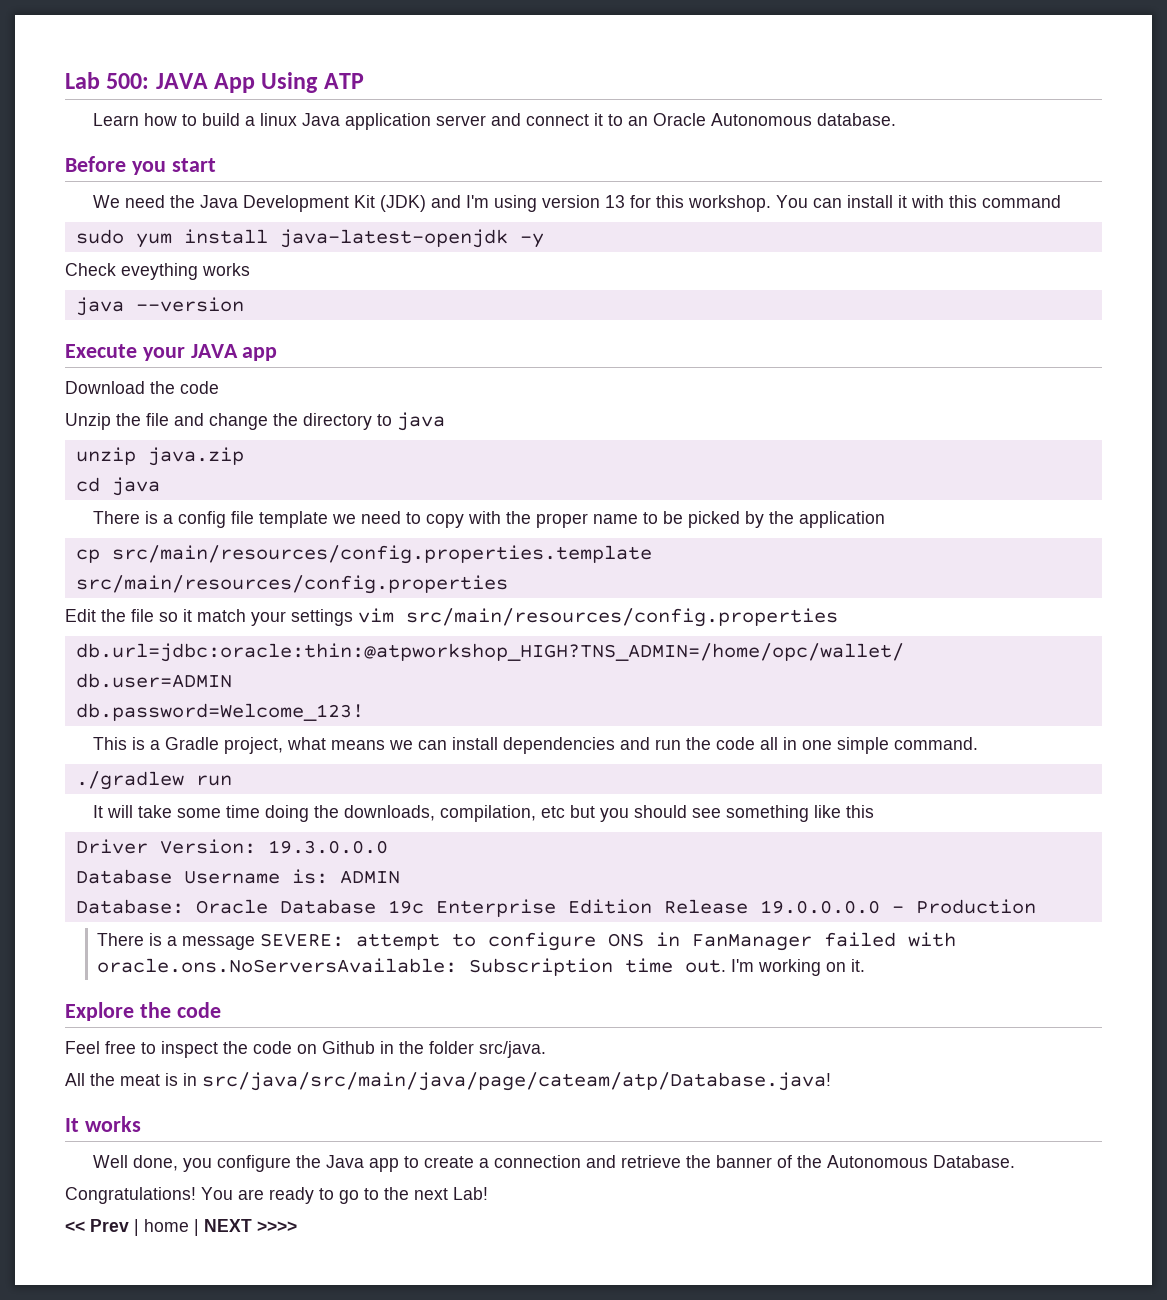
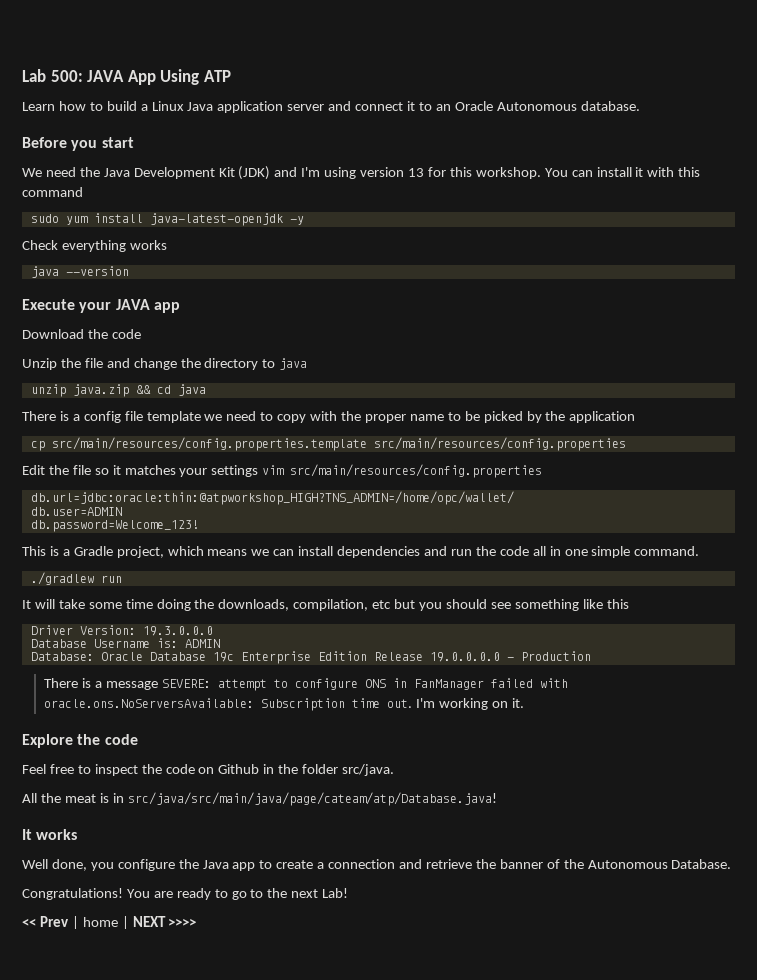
[259,113,297,126] linux -> [151,101,184,111] Linux
[121,263,198,280] eveything -> [61,240,126,252] everything
(244, 456) // -> [135,385,151,394] &&
[197,609,246,622] match -> [124,465,176,475] matches
[286,737,326,750] what -> [167,546,204,556] which

